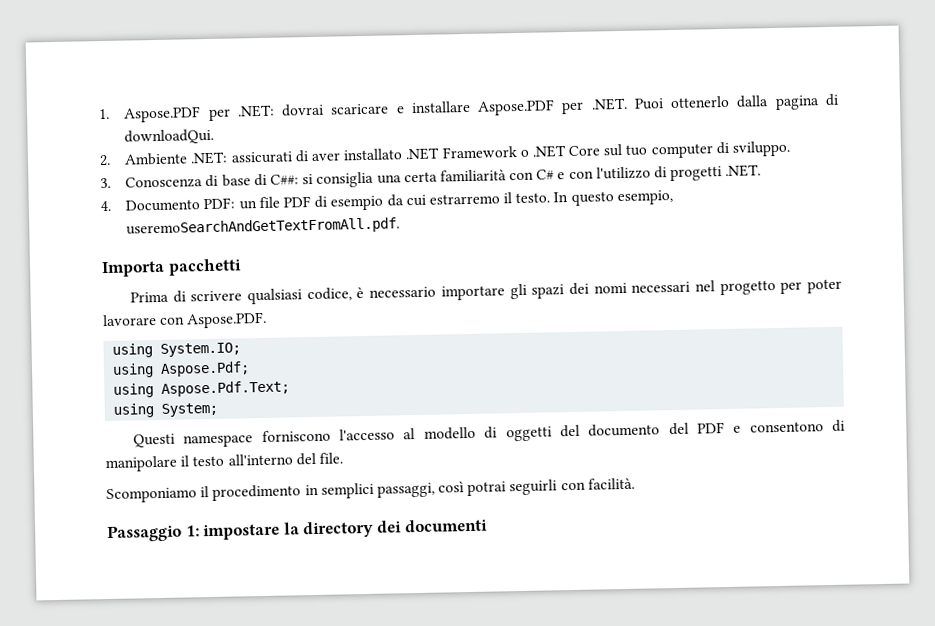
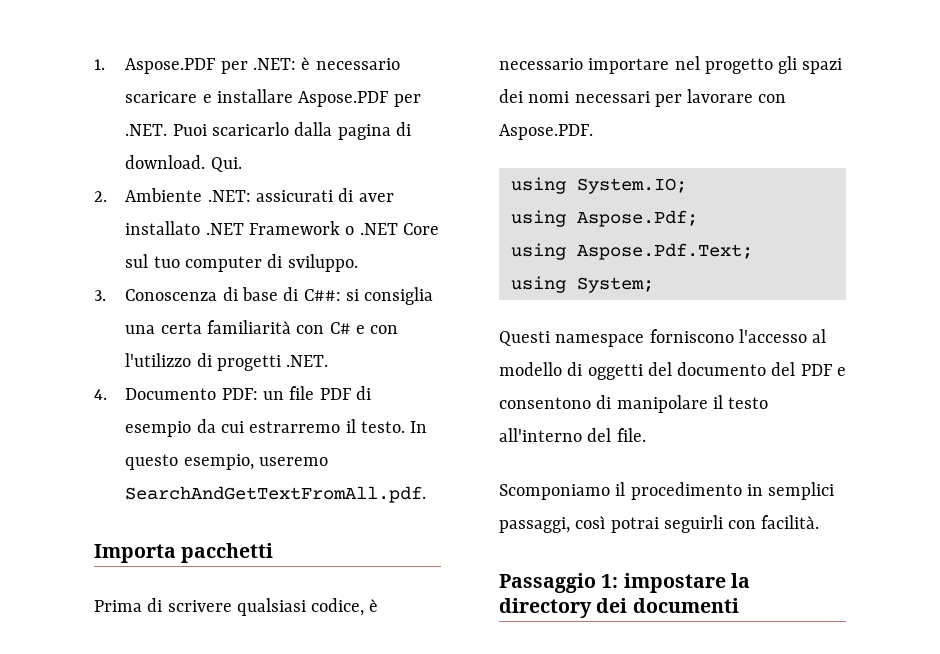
[281,103,325,117] dovrai -> [301,57,400,70] è necessario
[670,95,731,109] ottenerlo -> [211,122,289,136] scaricarlo
[124,128,215,145] downloadQui. -> [125,155,242,172] download. Qui.
[126,217,401,237] useremoSearchAndGetTextFromAll.pdf. -> [258,457,328,466] [125,486,427,503] useremo SearchAndGetTextFromAll.pdf.
(505, 293) none -> [674,56,773,74] nel progetto
[694,278,842,296] nel progetto per poter -> [654,94,682,107] per

